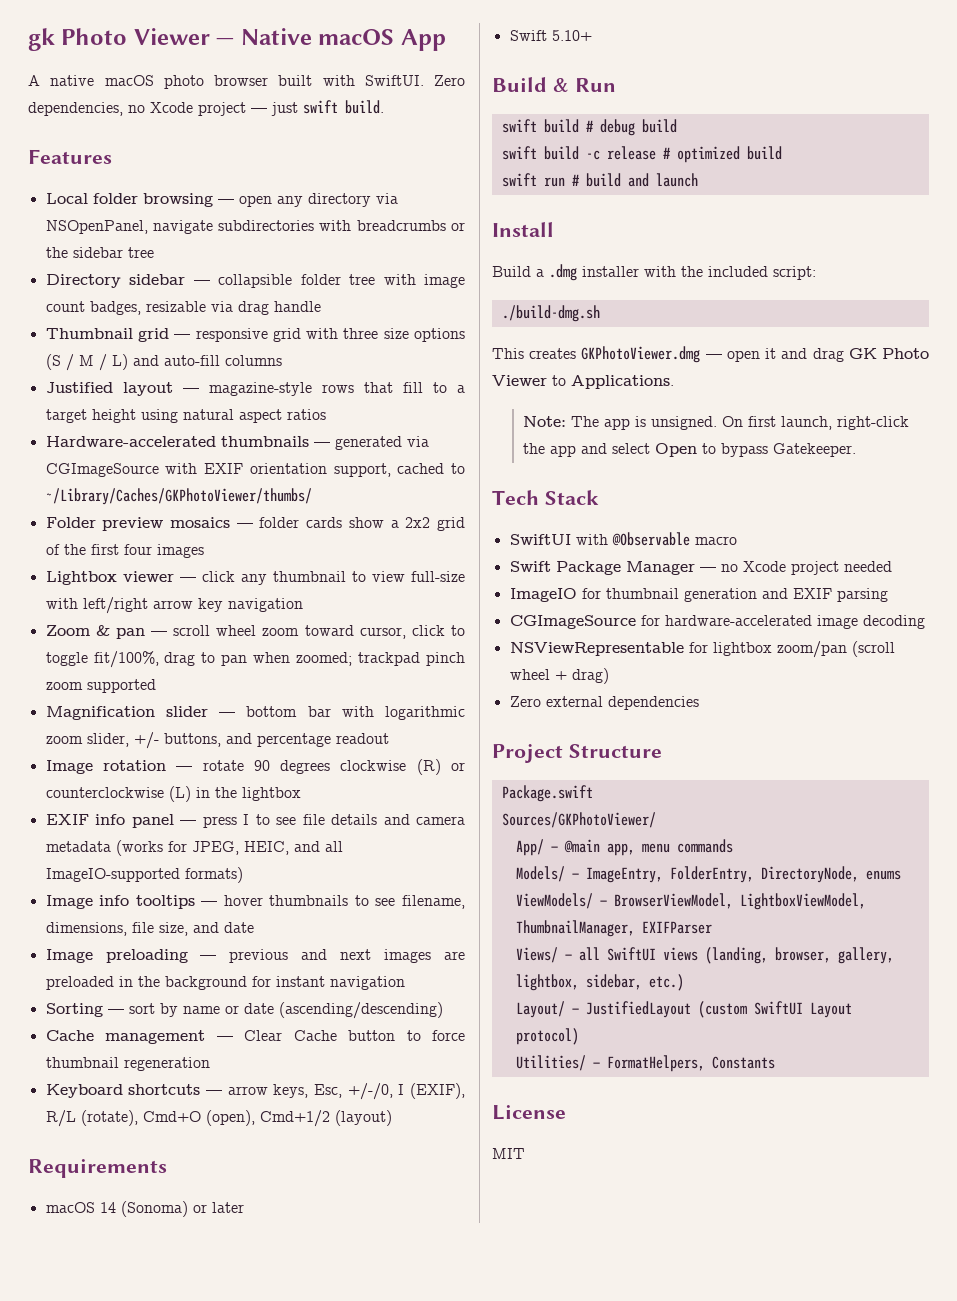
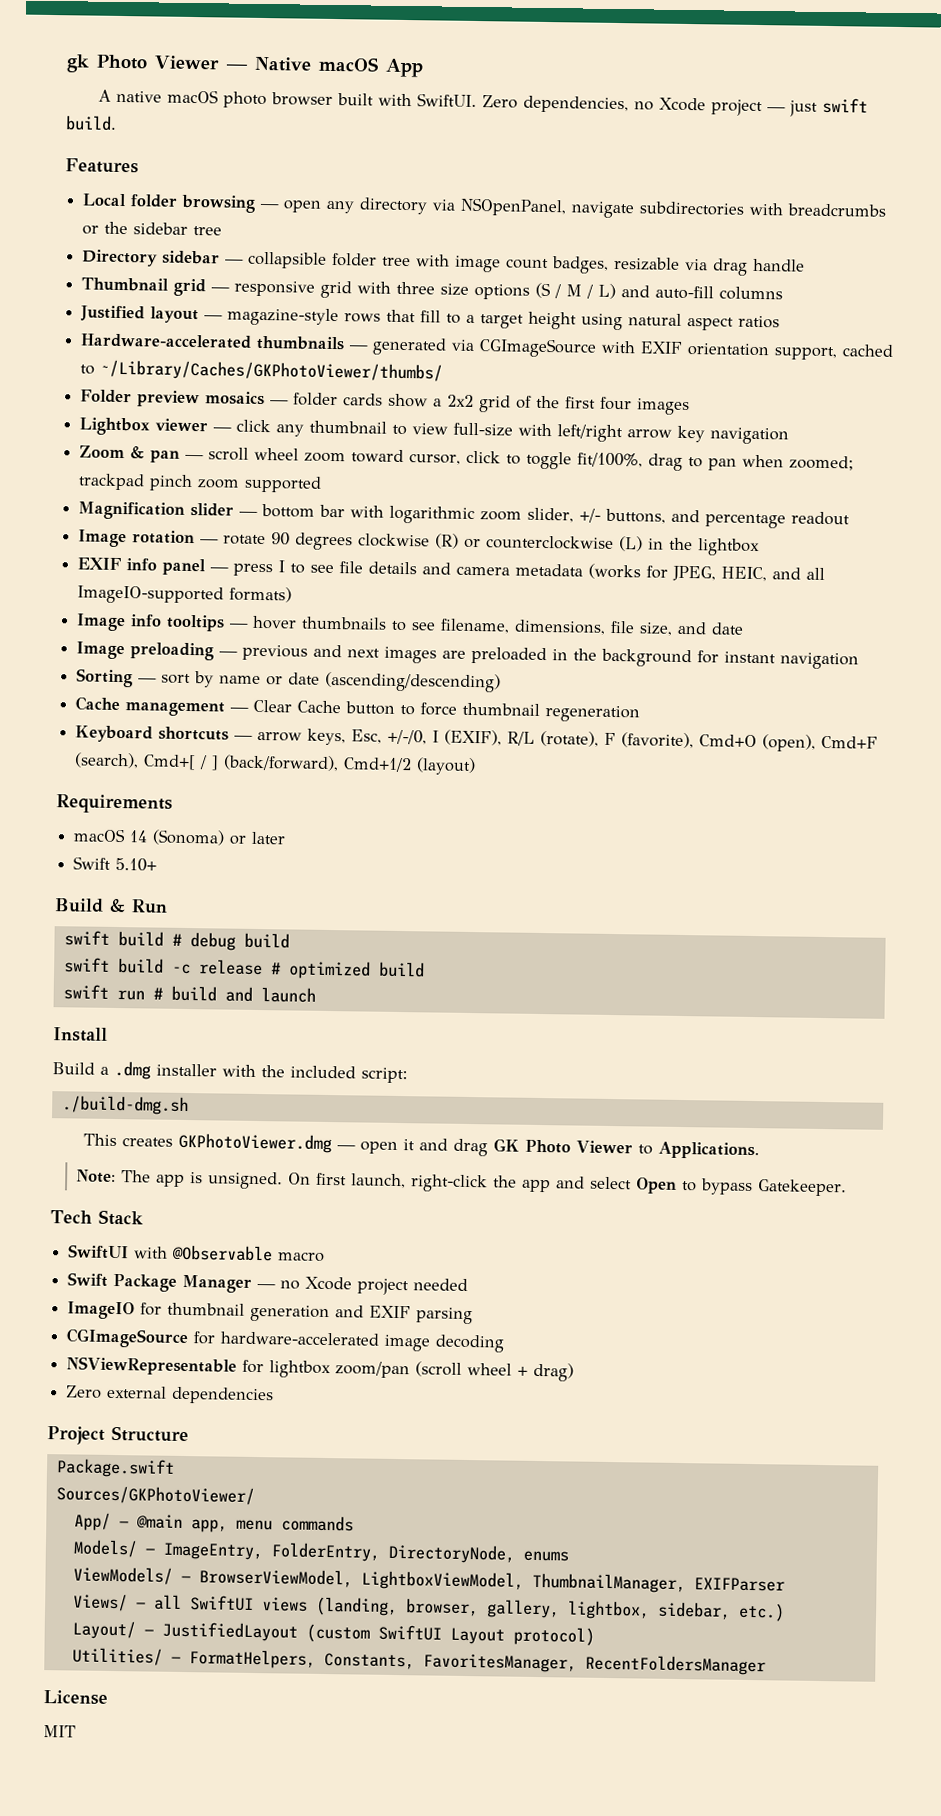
[142,1110,255,1126] Cmd+O (open), -> [604,732,879,752] [74,752,340,772] F (favorite), Cmd+O (open), Cmd+F (search), Cmd+[ / ] (back/forward),
[711,1056,775,1069] Constants -> [323,1652,766,1676] Constants, FavoritesManager, RecentFoldersManager

